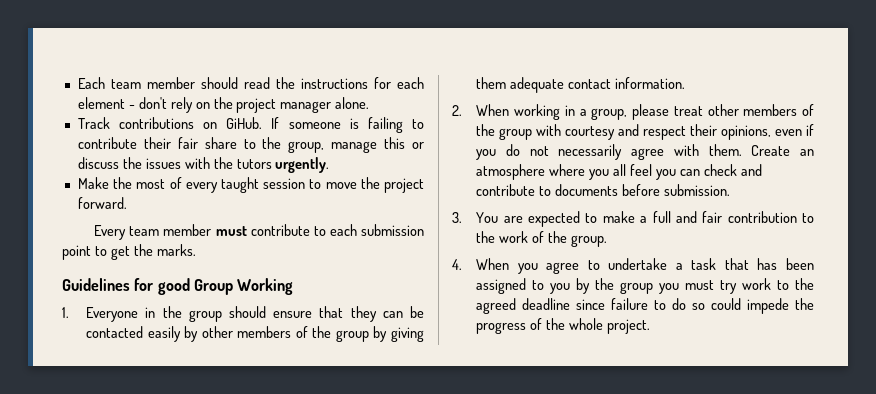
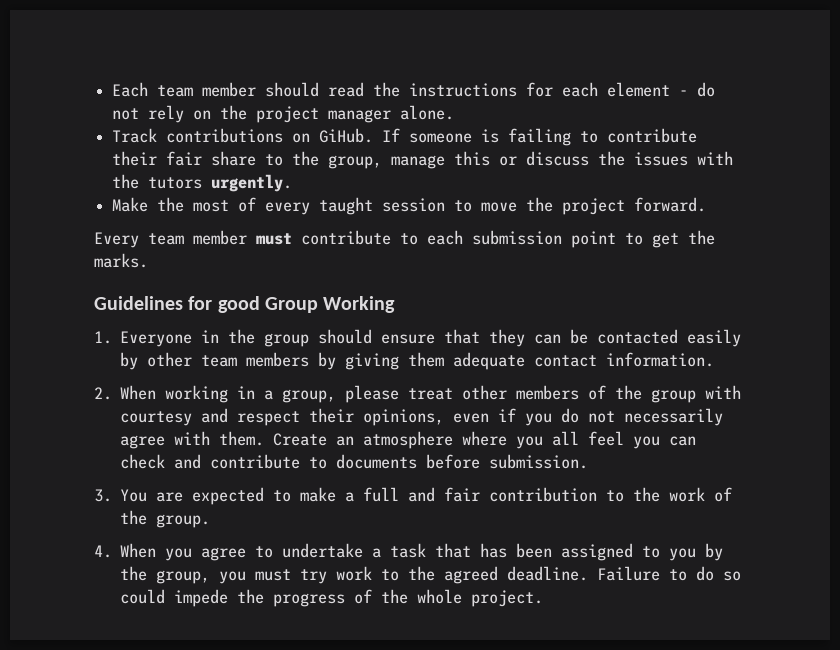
[138,97,167,109] don't -> [697,82,716,97] [112,108,140,120] do not
[237,326,369,342] members of the group -> [201,352,310,367] team members
[620,282,654,294] group -> [156,570,211,584] group,
[522,298,649,310] deadline since failure -> [507,566,661,581] deadline. Failure

